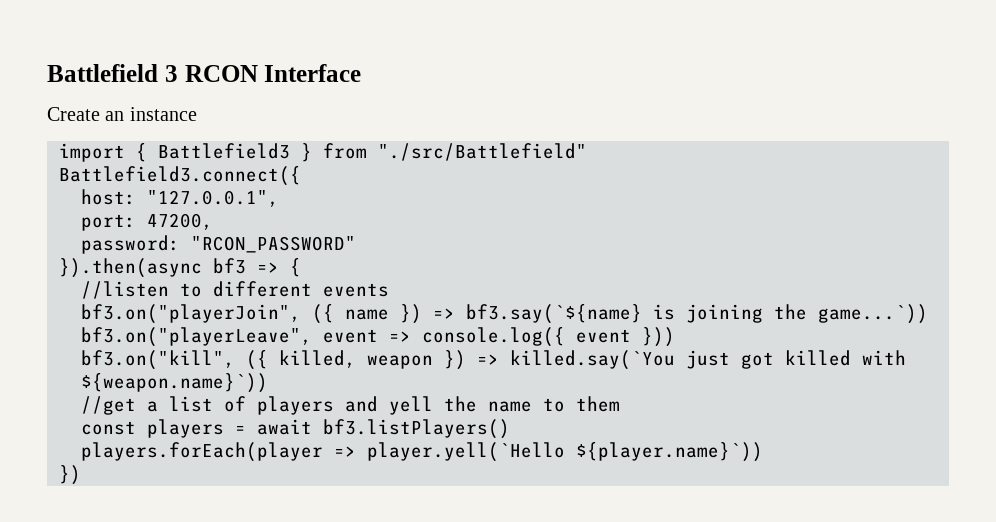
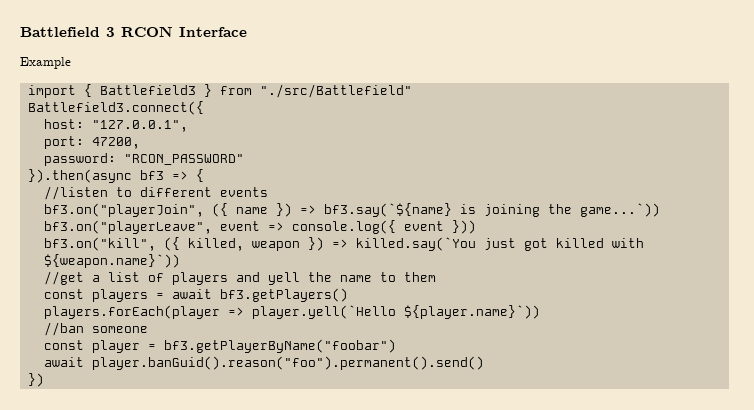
[47,107,197,121] Create an instance -> [20,57,71,69] Example
[323,419,510,439] bf3.listPlayers() -> [219,288,348,302] bf3.getPlayers()
(763, 452) none -> [43,322,148,336] [43,339,396,353] [43,356,484,370] // //ban someone // const player = bf3.getPlayerByName("foobar") // await player.banGuid().reason("foo").permanent().send()

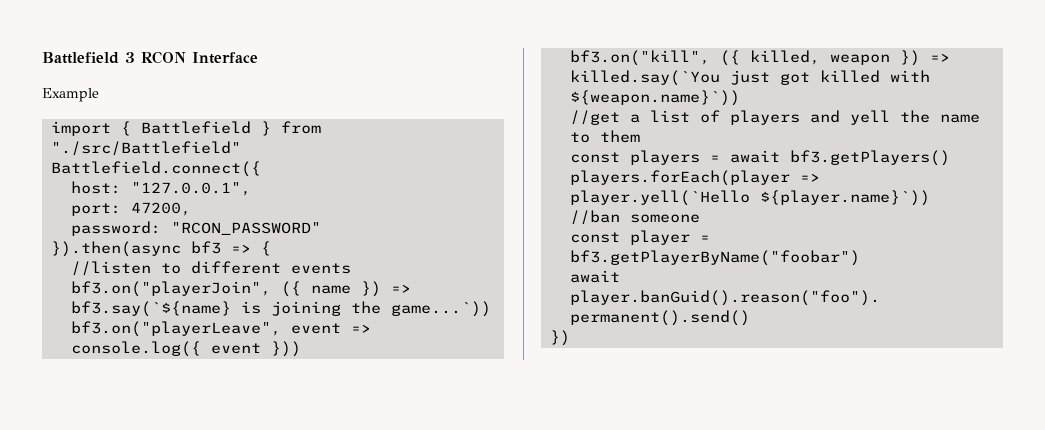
[99,85,196,95] Battlefield3 -> [140,121,251,134] Battlefield
[27,101,204,115] Battlefield3.connect({ -> [50,161,261,177] Battlefield.connect({

